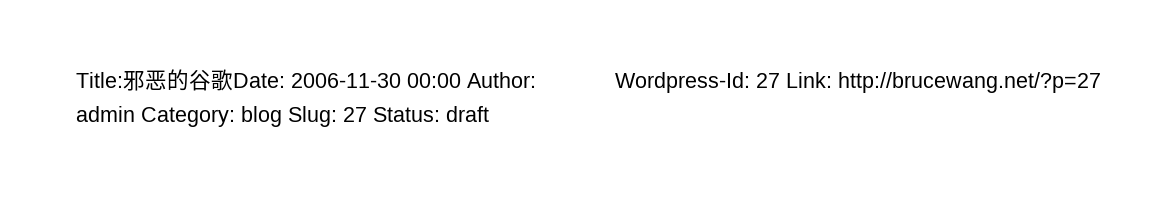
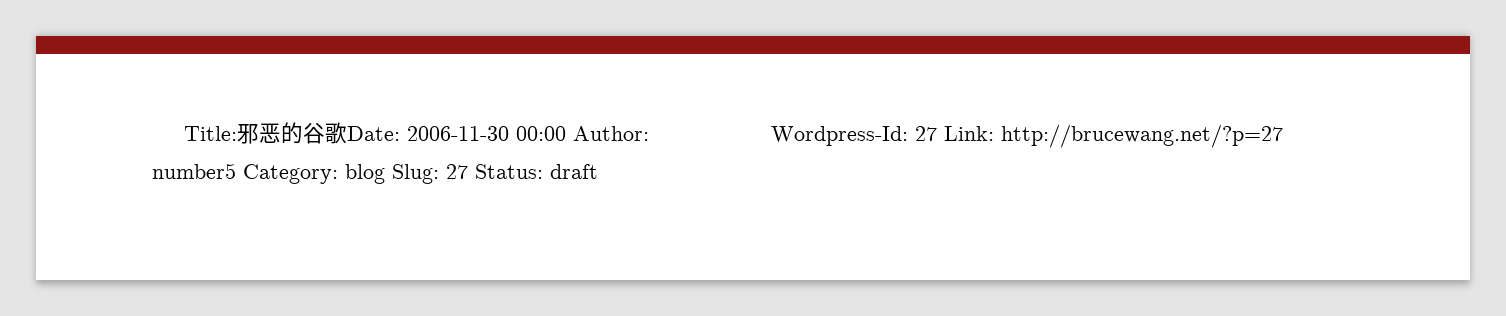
[76,106,135,122] admin -> [152,163,236,179] number5

